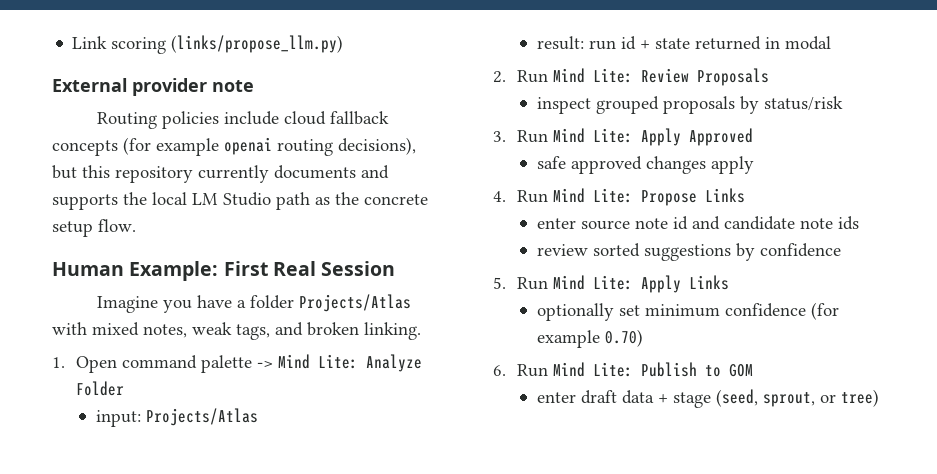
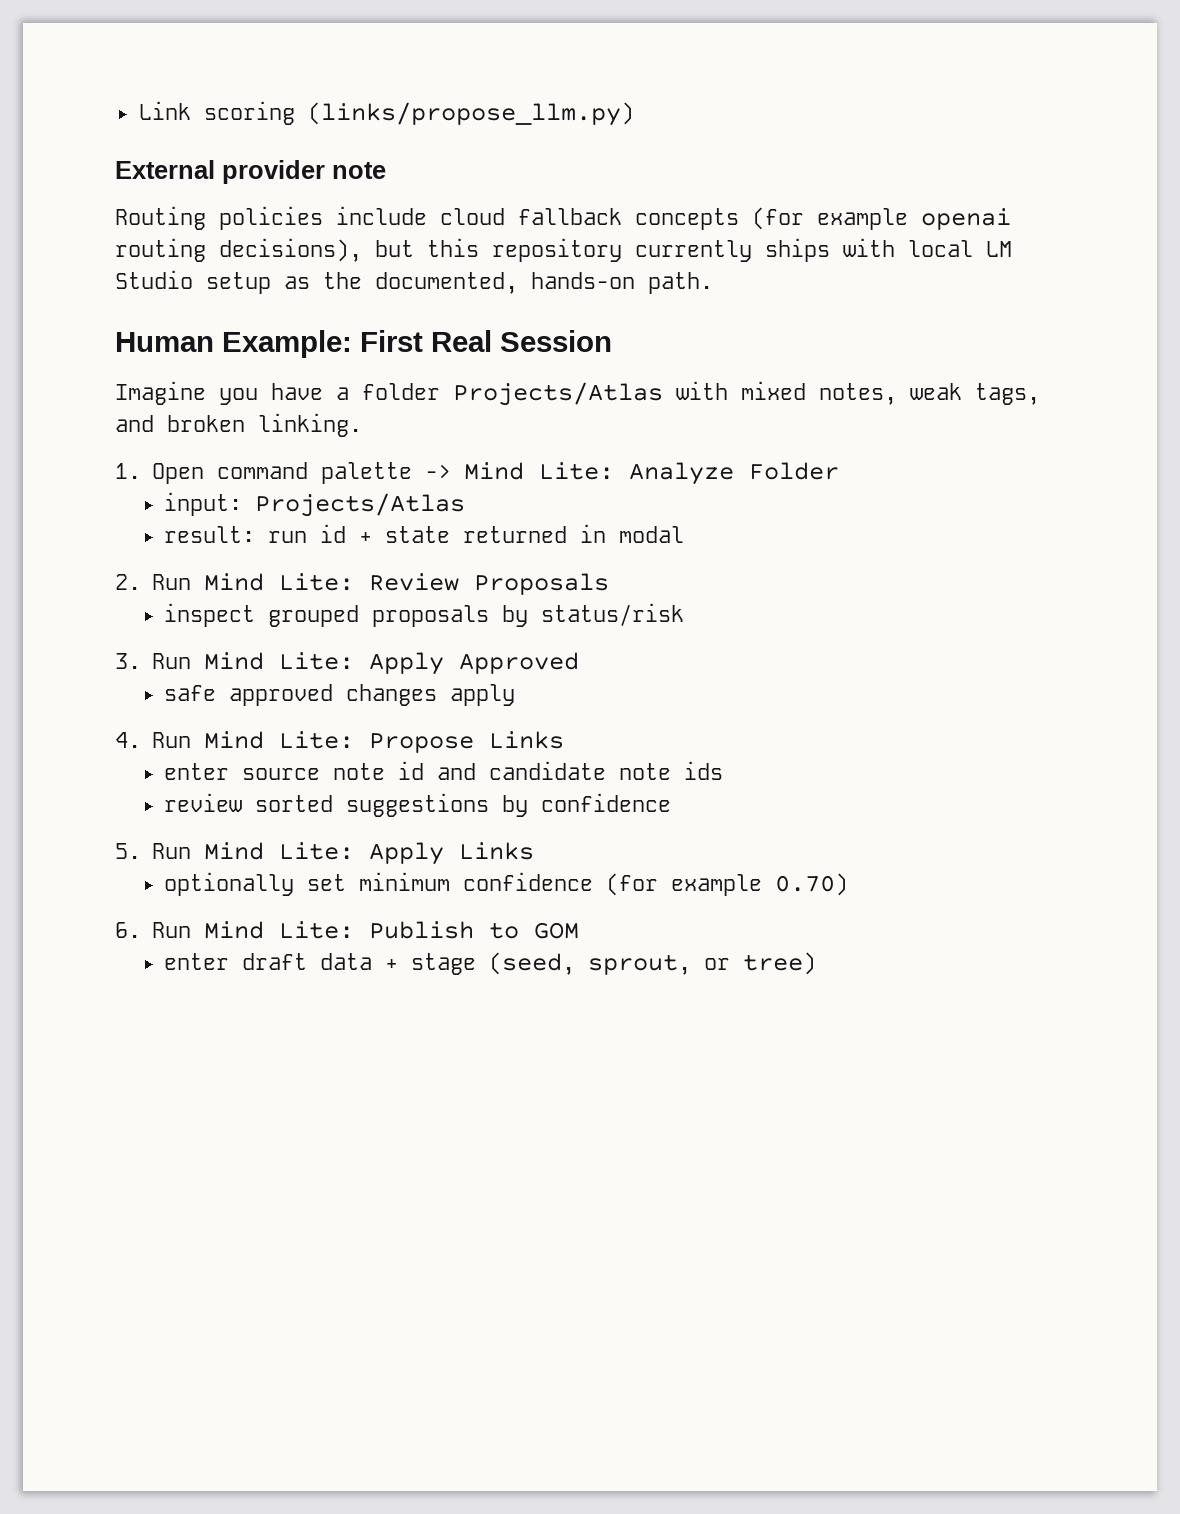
[274,165,389,179] [52,192,147,210] documents and supports the -> [765,238,895,262] ships with
[276,192,310,210] path -> [206,272,271,294] setup
[364,194,428,205] [52,219,136,237] concrete setup flow. -> [375,272,713,294] documented, hands-on path.

